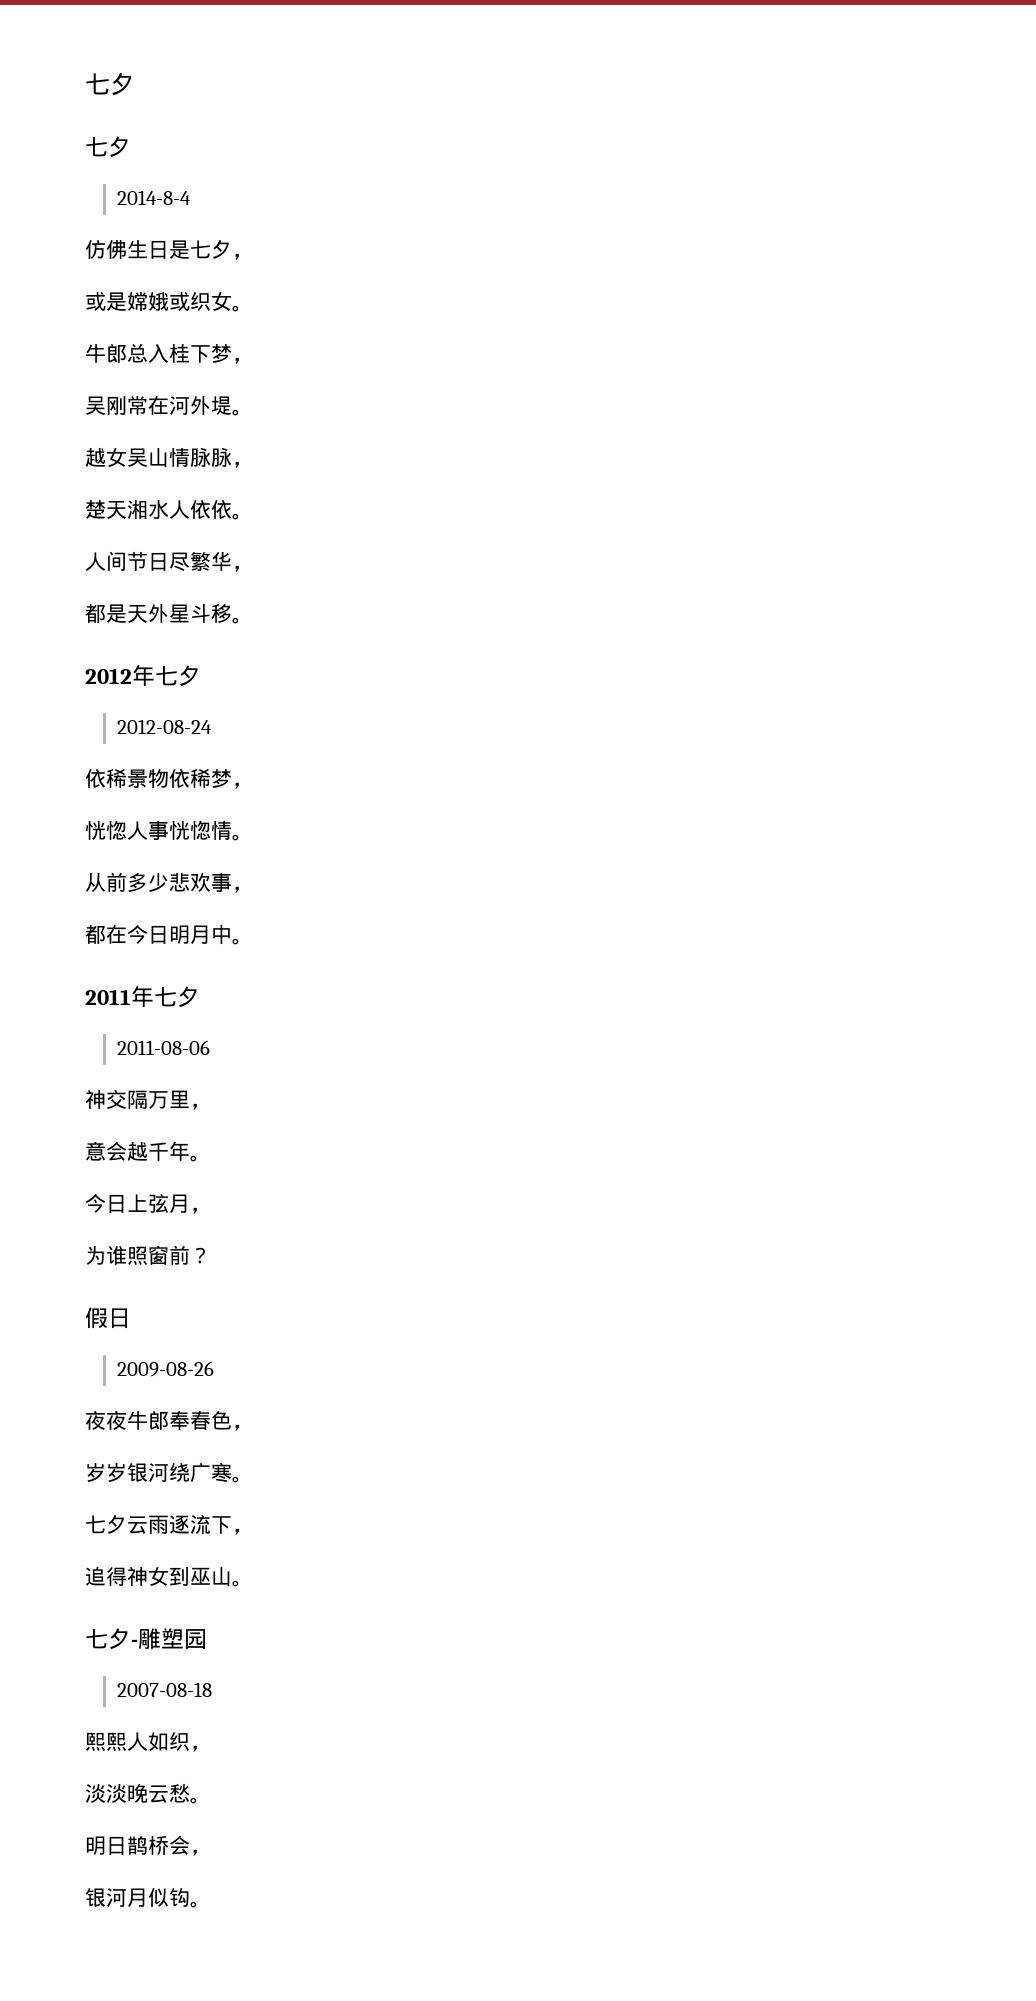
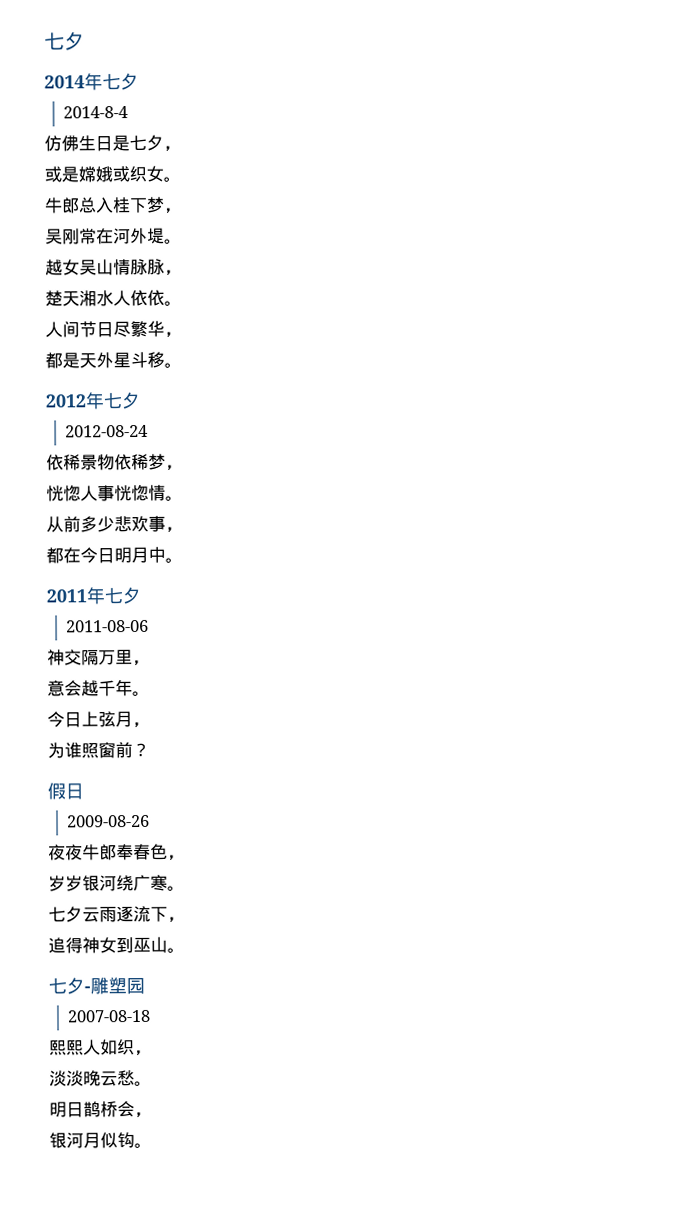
[85,72,135,96] 七夕 // -> [44,31,85,51] [44,73,103,91] 七夕 // 2014年

